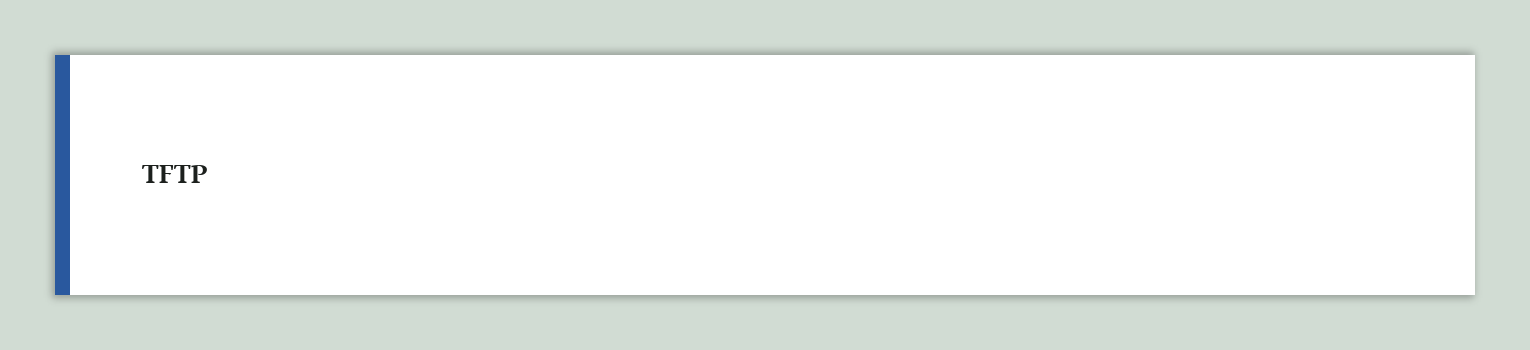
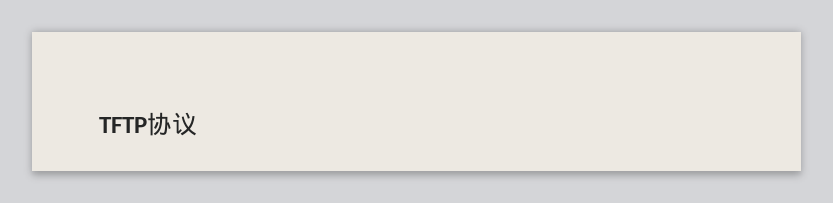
(208, 174) none -> [147,112,197,136] 协议

